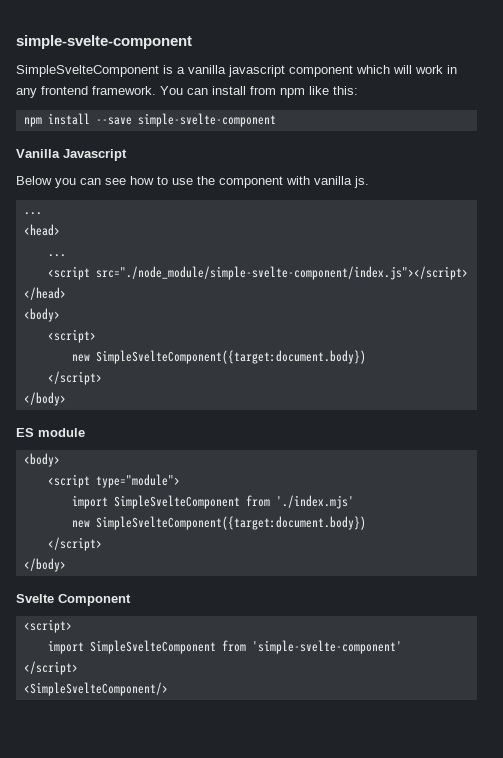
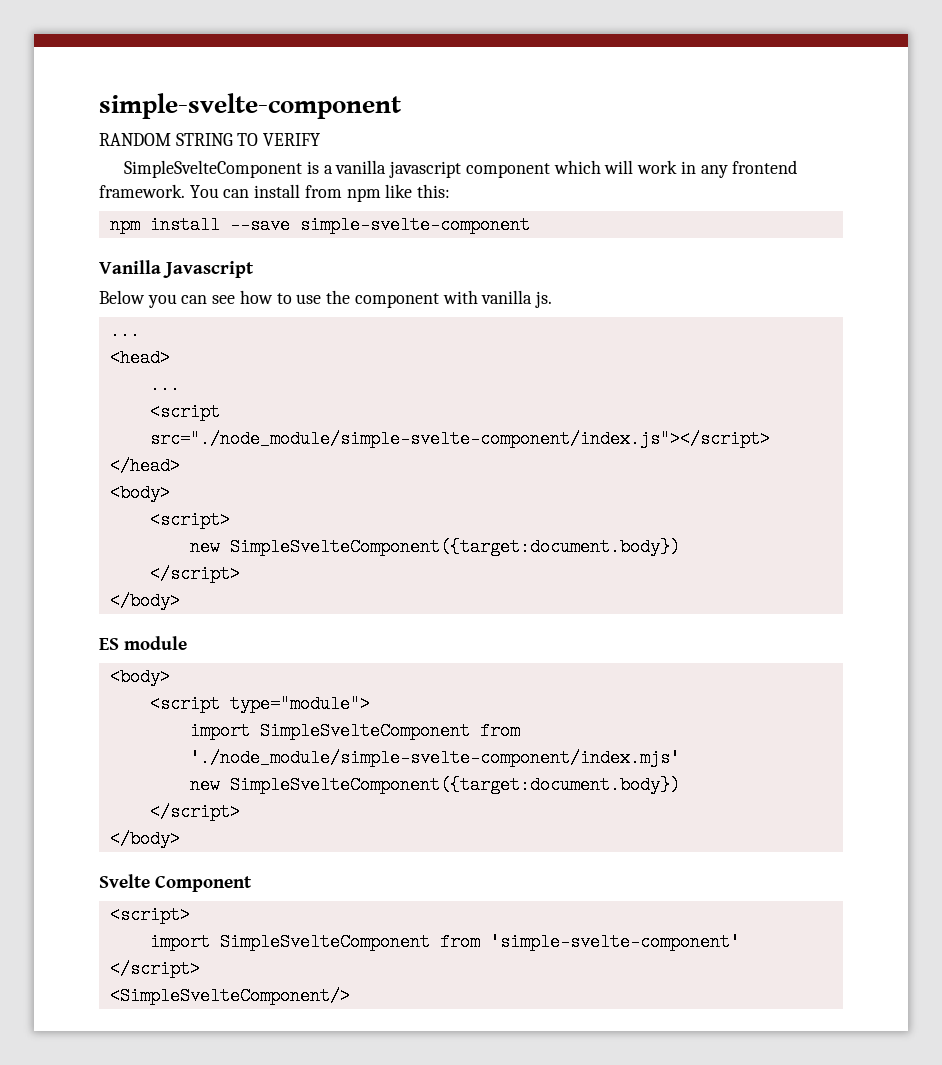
[16,35,192,49] simple-svelte-component -> [99,93,401,119] [99,133,321,146] simple-svelte-component // RANDOM STRING TO VERIFY
[275,495,354,509] './index.mjs' -> [189,749,680,767] './node_module/simple-svelte-component/index.mjs'

